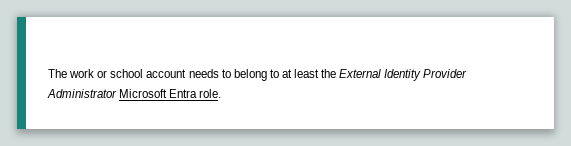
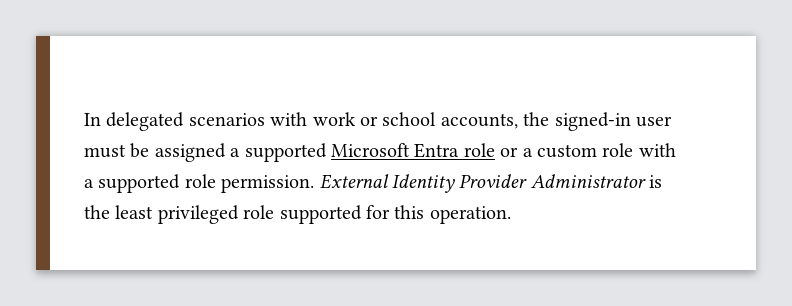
[48,69,468,81] [47,89,222,98] The work or school account needs to belong to at least the External Identity Provider Administrator Microsoft Entra role. -> [84,112,672,131] [84,143,676,162] [84,174,663,193] [84,205,511,224] In delegated scenarios with work or school accounts, the signed-in user must be assigned a supported Microsoft Entra role or a custom role with a supported role permission. External Identity Provider Administrator is the least privileged role supported for this operation.

